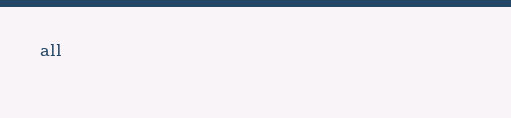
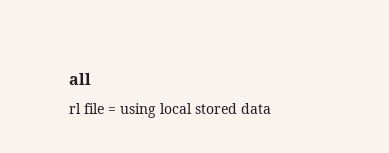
(62, 50) none -> [69,103,271,118] // rl file = using local stored data

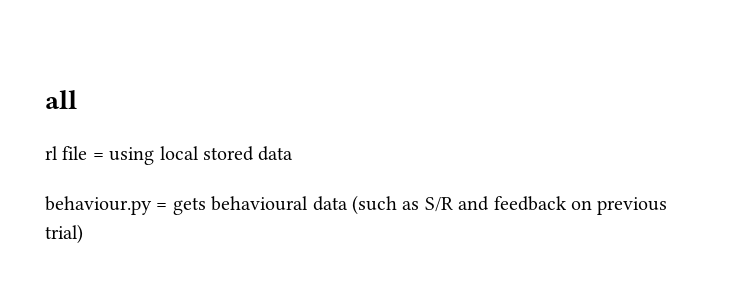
(271, 108) none -> [45,195,668,215] [45,224,83,244] // behaviour.py = gets behavioural data (such as S/R and feedback on previous trial)

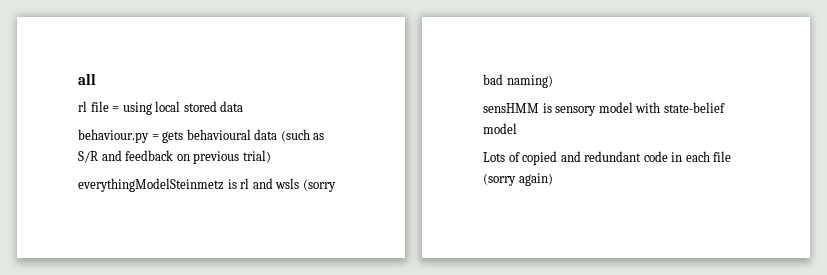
(83, 234) none -> [78,178,336,192] [483,74,553,88] [483,102,725,116] [483,123,517,134] [483,151,732,165] [483,173,553,186] // everythingModelSteinmetz is rl and wsls (sorry bad naming) // sensHMM is sensory model with state-belief model // Lots of copied and redundant code in each file (sorry again)

